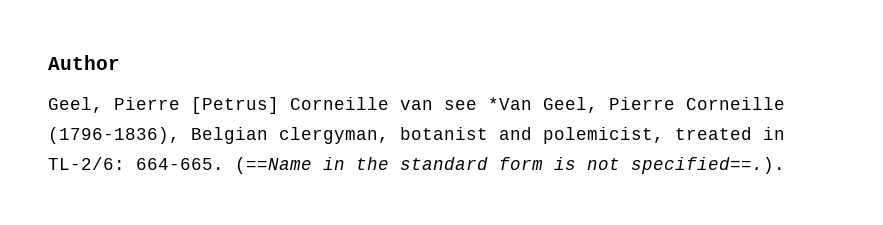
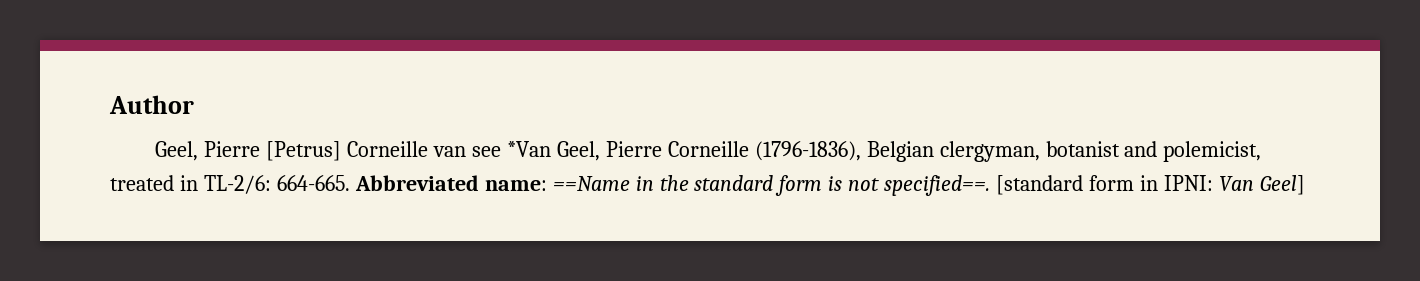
[235,157,312,174] (==Name -> [354,175,630,191] Abbreviated name: ==Name
[631,157,785,174] specified==.). -> [884,175,1305,196] specified==. [standard form in IPNI: Van Geel]

